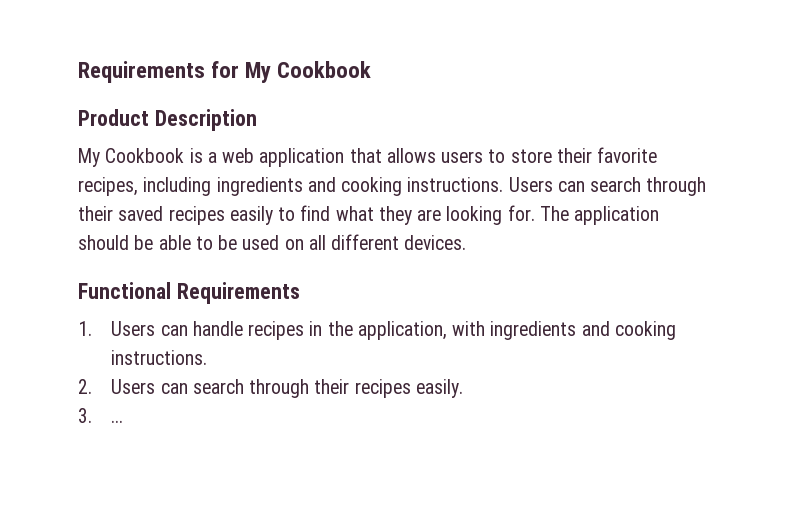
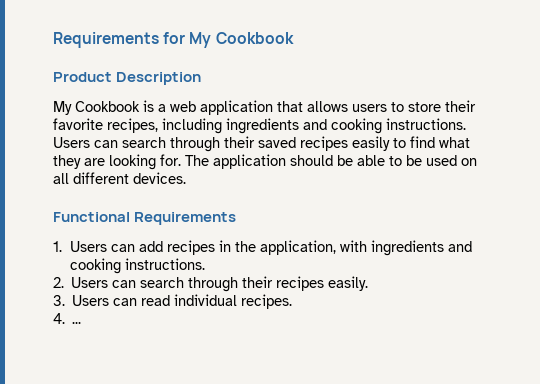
[192,321,243,336] handle -> [138,241,163,252] add
(92, 415) none -> [72,294,293,309] [53,313,65,324] Users can read individual recipes. // 4.

